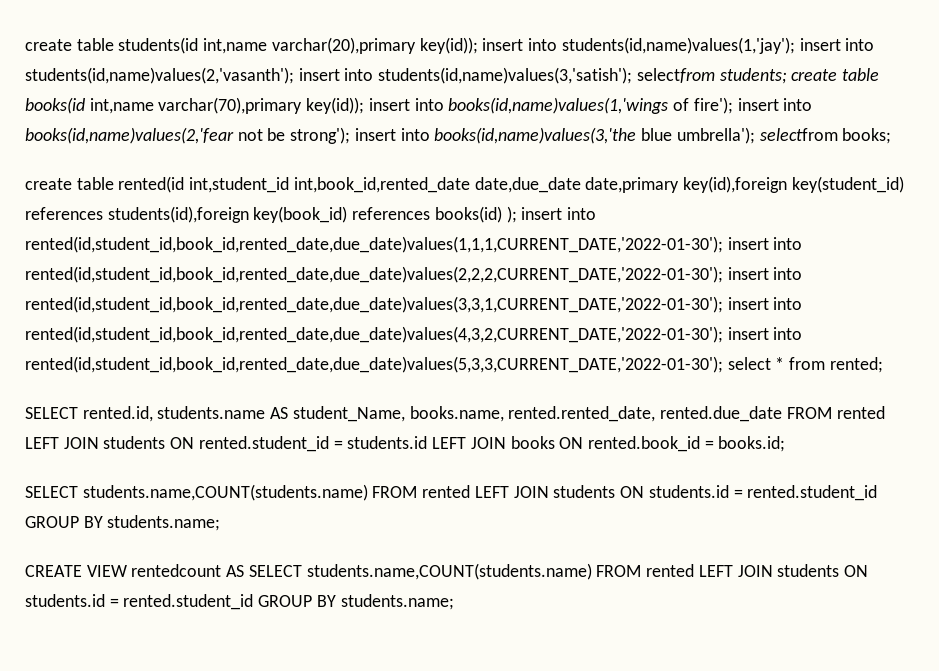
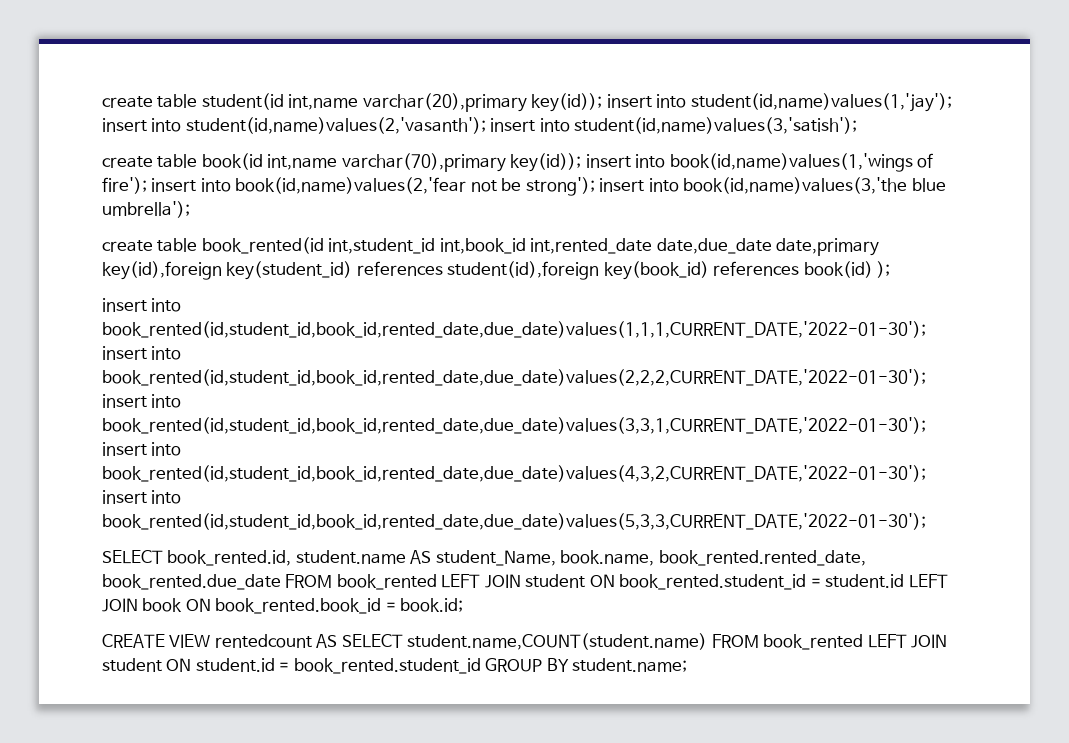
[25,37,199,54] create table students(id -> [102,93,284,110] create table student(id
[561,37,875,54] [25,67,880,84] [25,97,85,114] students(id,name)values(1,'jay'); insert into students(id,name)values(2,'vasanth'); insert into students(id,name)values(3,'satish'); selectfrom students; create table books(id -> [690,93,952,112] [102,117,858,134] [102,153,263,170] student(id,name)values(1,'jay'); insert into student(id,name)values(2,'vasanth'); insert into student(id,name)values(3,'satish'); // create table book(id
[448,97,669,114] books(id,name)values(1,'wings -> [669,153,913,172] book(id,name)values(1,'wings
[25,127,234,144] books(id,name)values(2,'fear -> [235,177,467,194] book(id,name)values(2,'fear
[434,127,637,144] books(id,name)values(3,'the -> [683,177,908,194] book(id,name)values(3,'the
[759,128,892,144] [25,176,470,193] selectfrom books; // create table rented(id int,student_id int,book_id,rented_date -> [102,237,653,254] // create table book_rented(id int,student_id int,book_id int,rented_date
[107,206,249,223] students(id),foreign -> [447,261,600,280] student(id),foreign
[434,206,502,223] books(id) -> [803,261,873,278] book(id)
[521,207,597,220] [25,236,803,253] [25,266,803,283] [25,296,803,313] [25,326,803,343] [25,356,883,373] [25,406,885,422] [25,436,786,452] [25,484,878,501] [25,515,221,531] insert into rented(id,student_id,book_id,rented_date,due_date)values(1,1,1,CURRENT_DATE,'2022-01-30'); insert into rented(id,student_id,book_id,rented_date,due_date)values(2,2,2,CURRENT_DATE,'2022-01-30'); insert into rented(id,student_id,book_id,rented_date,due_date)values(3,3,1,CURRENT_DATE,'2022-01-30'); insert into rented(id,student_id,book_id,rented_date,due_date)values(4,3,2,CURRENT_DATE,'2022-01-30'); insert into rented(id,student_id,book_id,rented_date,due_date)values(5,3,3,CURRENT_DATE,'2022-01-30'); select * from rented; // SELECT rented.id, students.name AS student_Name, books.name, rented.rented_date, rented.due_date FROM rented LEFT JOIN students ON rented.student_id = students.id LEFT JOIN books ON rented.book_id = books.id; // SELECT students.name,COUNT(students.name) FROM rented LEFT JOIN students ON students.id = rented.student_id GROUP BY students.name; -> [102,298,182,312] [102,321,926,338] [102,346,182,360] [102,369,926,386] [102,394,182,408] [102,417,926,434] [102,442,182,456] [102,465,926,482] [102,490,182,504] [102,513,926,530] [102,550,866,566] [102,574,948,590] [102,598,464,614] // insert into book_rented(id,student_id,book_id,rented_date,due_date)values(1,1,1,CURRENT_DATE,'2022-01-30'); insert into book_rented(id,student_id,book_id,rented_date,due_date)values(2,2,2,CURRENT_DATE,'2022-01-30'); insert into book_rented(id,student_id,book_id,rented_date,due_date)values(3,3,1,CURRENT_DATE,'2022-01-30'); insert into book_rented(id,student_id,book_id,rented_date,due_date)values(4,3,2,CURRENT_DATE,'2022-01-30'); insert into book_rented(id,student_id,book_id,rented_date,due_date)values(5,3,3,CURRENT_DATE,'2022-01-30'); // SELECT book_rented.id, student.name AS student_Name, book.name, book_rented.rented_date, book_rented.due_date FROM book_rented LEFT JOIN student ON book_rented.student_id = student.id LEFT JOIN book ON book_rented.book_id = book.id;
[306,563,868,580] [25,594,454,610] students.name,COUNT(students.name) FROM rented LEFT JOIN students ON students.id = rented.student_id GROUP BY students.name; -> [407,633,948,650] [102,658,688,674] student.name,COUNT(student.name) FROM book_rented LEFT JOIN student ON student.id = book_rented.student_id GROUP BY student.name;

